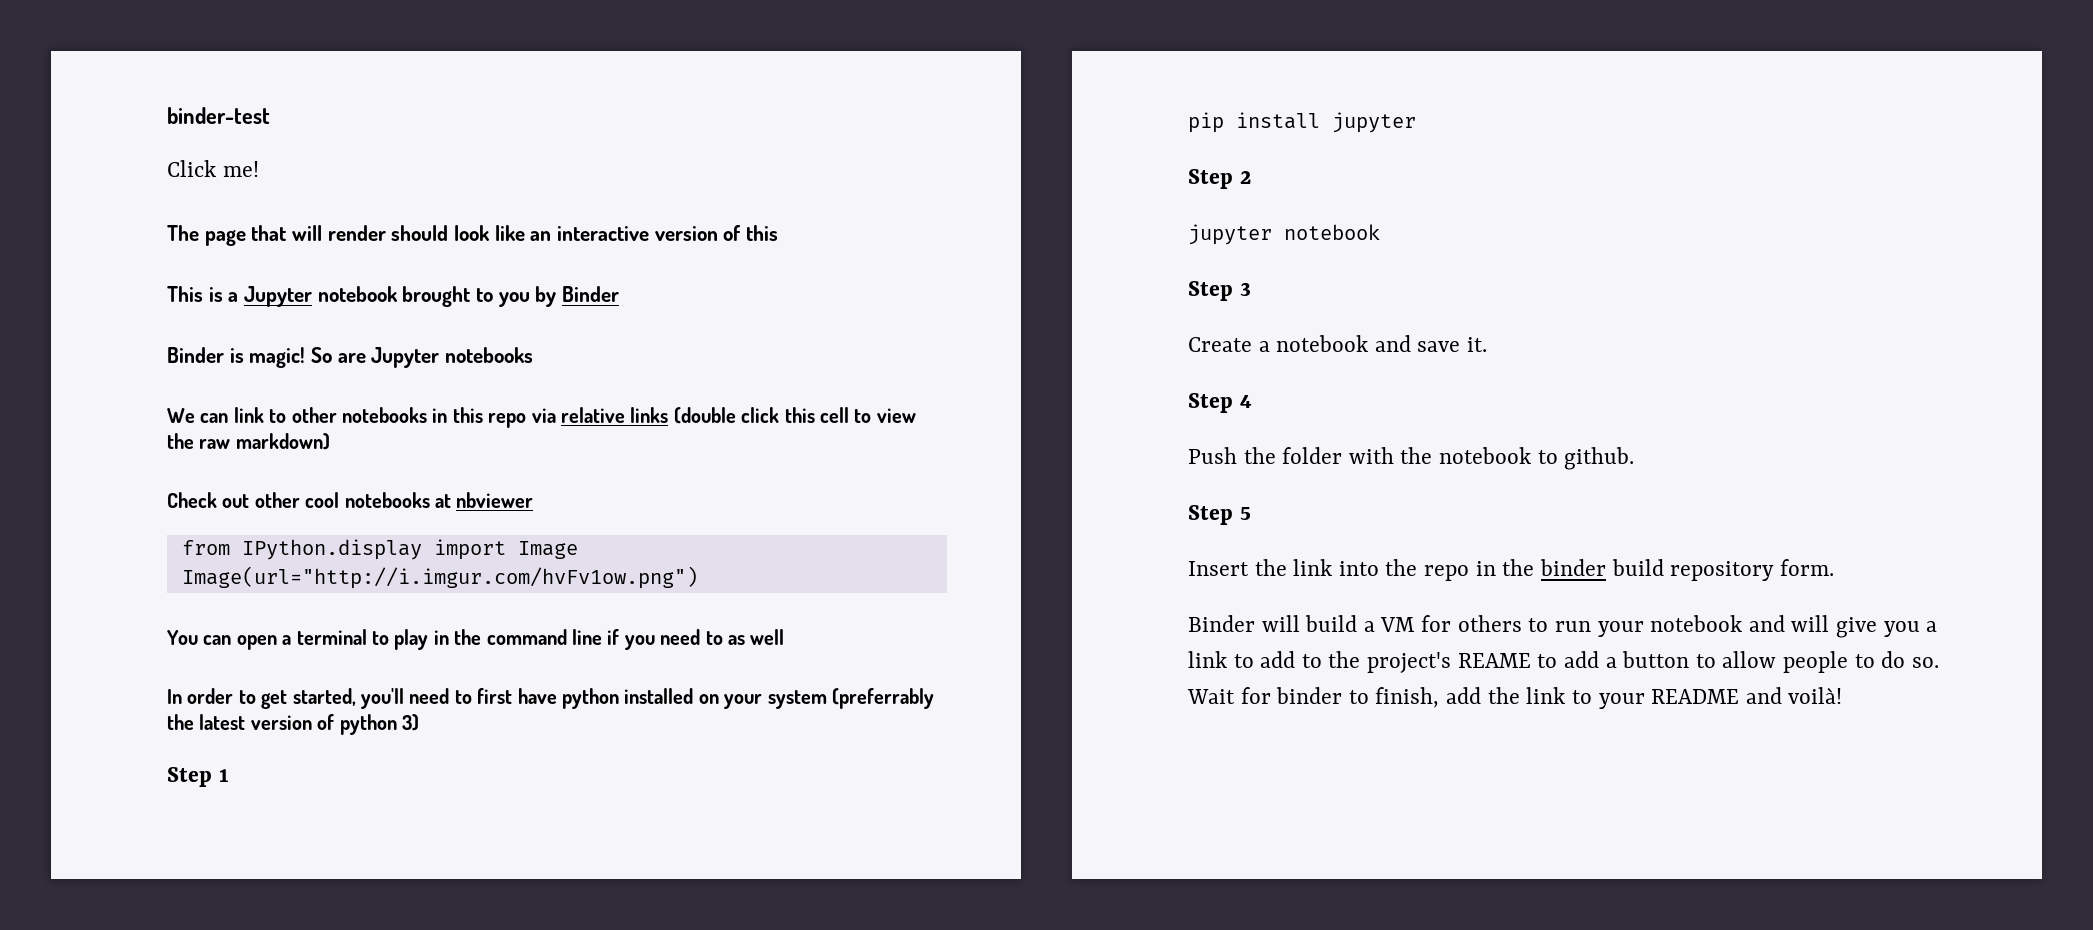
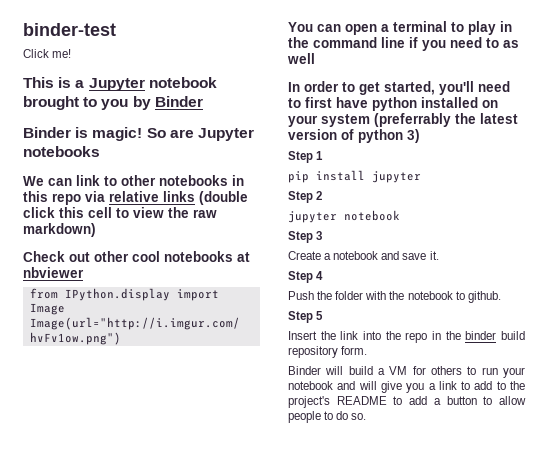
[167,225,779,246] // The page that will render should look like an interactive version of this -> (72, 53) none
[1457,653,1531,668] REAME -> [336,396,387,405] README
[1187,687,1843,709] Wait for binder to finish, add the link to your README and voilà! -> (367, 416) none

